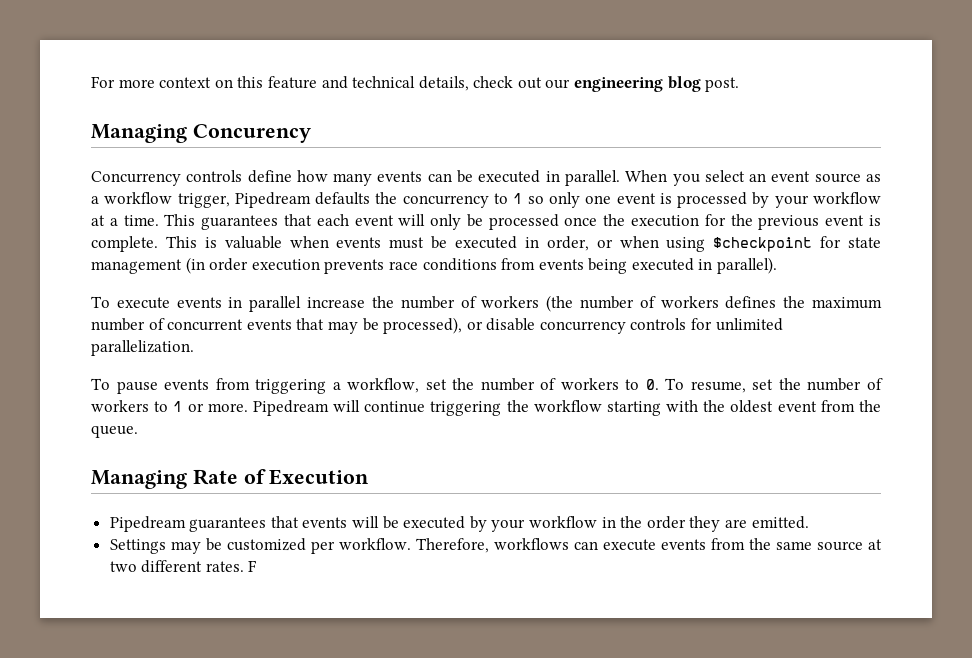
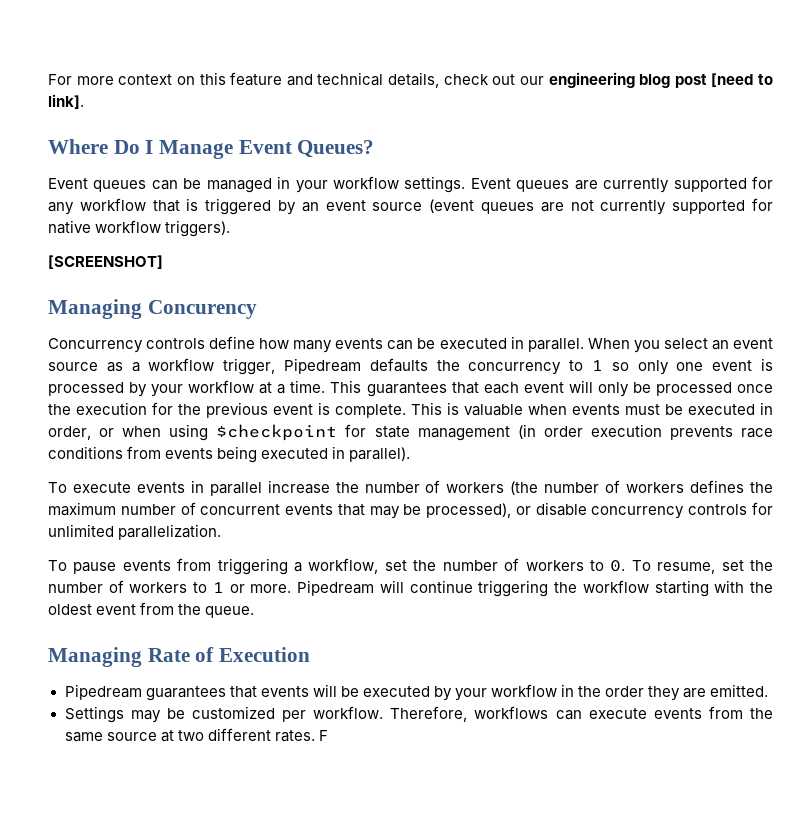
[705,77,740,92] post. -> [674,73,773,88] [48,94,84,109] [48,139,375,159] [48,176,774,193] [48,198,773,215] [48,220,231,237] [48,255,163,269] post [need to link]. // Where Do I Manage Event Queues? // Event queues can be managed in your workflow settings. Event queues are currently supported for any workflow that is triggered by an event source (event queues are not currently supported for native workflow triggers). // [SCREENSHOT]

